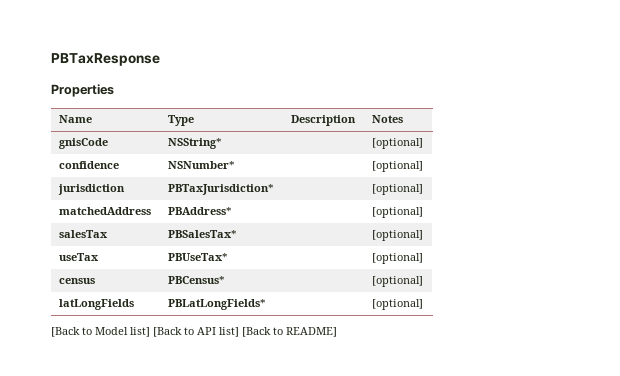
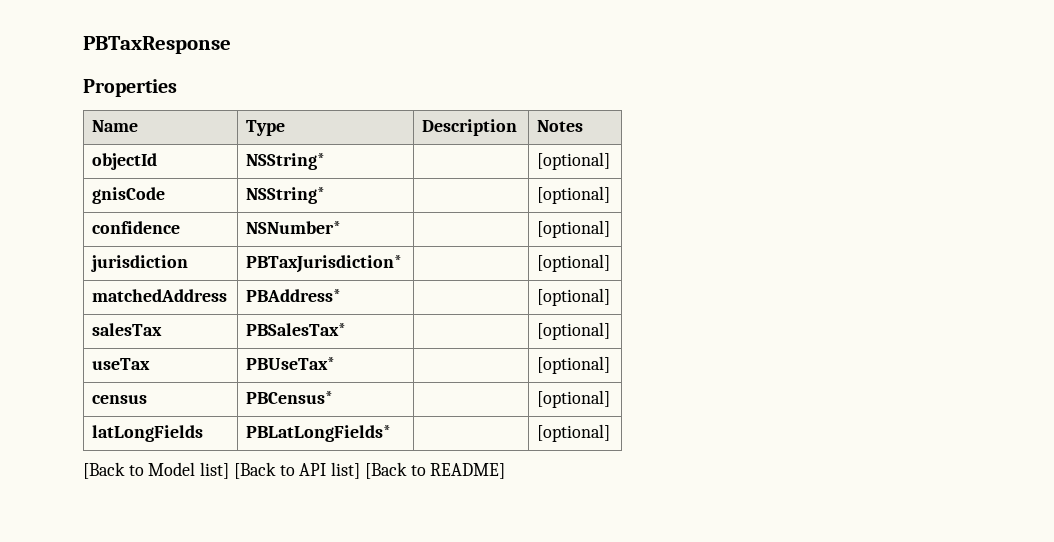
(404, 119) none -> [92,153,158,170] [246,153,326,170] [537,152,611,170] // objectId | NSString* | | [optional]

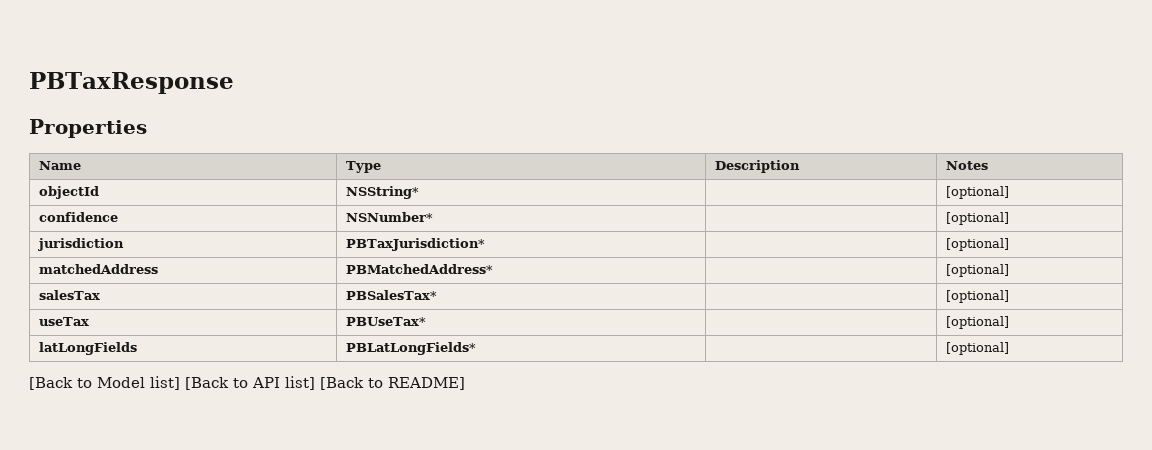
[92,187,166,204] [246,187,326,204] [537,186,611,204] // gnisCode | NSString* | | [optional] -> (1010, 192) none
[246,289,342,302] PBAddress* -> [346,264,494,274] PBMatchedAddress*
[92,395,148,404] [246,391,334,404] [537,390,611,408] // census | PBCensus* | | [optional] -> (1010, 322) none

